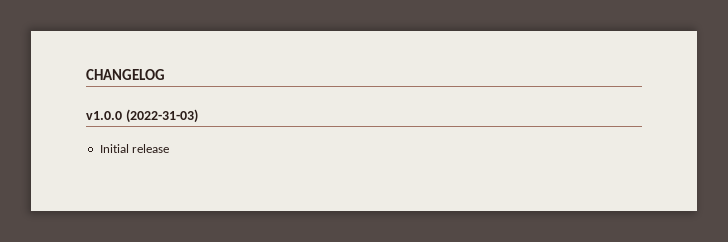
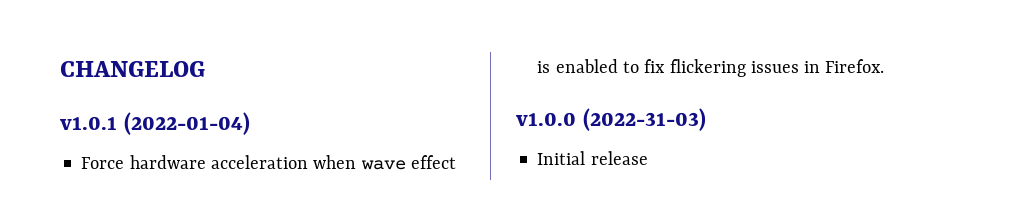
(165, 74) none -> [60,112,250,135] [81,155,456,170] [537,59,885,77] // v1.0.1 (2022-01-04) // Force hardware acceleration when wave effect is enabled to fix flickering issues in Firefox.

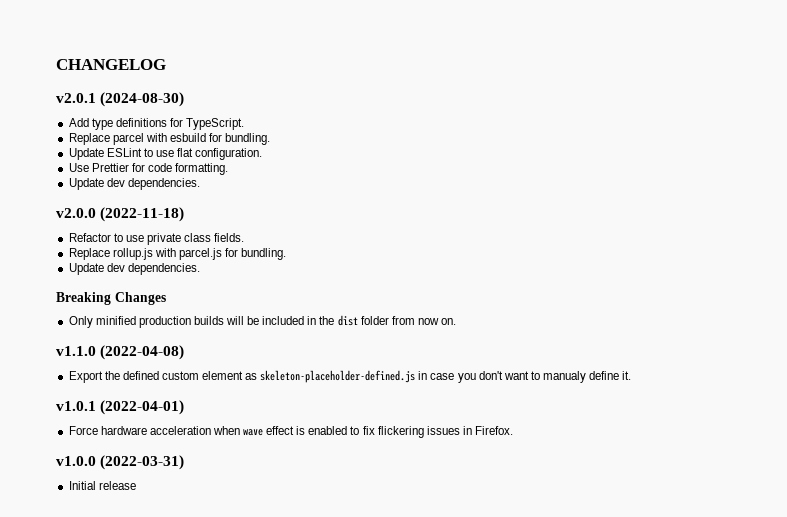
(205, 69) none -> [56,92,185,107] [68,118,245,130] [68,133,271,145] [68,148,263,160] [68,163,229,175] [68,178,200,190] [56,207,185,222] [68,233,245,245] [68,248,287,260] [68,263,200,275] [56,292,166,305] [68,315,457,328] [56,345,185,360] [68,370,632,383] // v2.0.1 (2024-08-30) // Add type definitions for TypeScript. // Replace parcel with esbuild for bundling. // Update ESLint to use flat configuration. // Use Prettier for code formatting. // Update dev dependencies. // v2.0.0 (2022-11-18) // Refactor to use private class fields. // Replace rollup.js with parcel.js for bundling. // Update dev dependencies. // Breaking Changes // Only minified production builds will be included in the dist folder from now on. // v1.1.0 (2022-04-08) // Export the defined custom element as skeleton-placeholder-defined.js in case you don't want to manualy define it.
[123,112,250,135] (2022-01-04) -> [100,400,185,415] (2022-04-01)
[582,108,706,131] (2022-31-03) -> [100,455,185,470] (2022-03-31)

